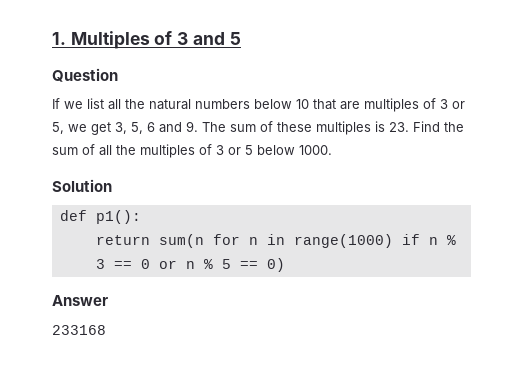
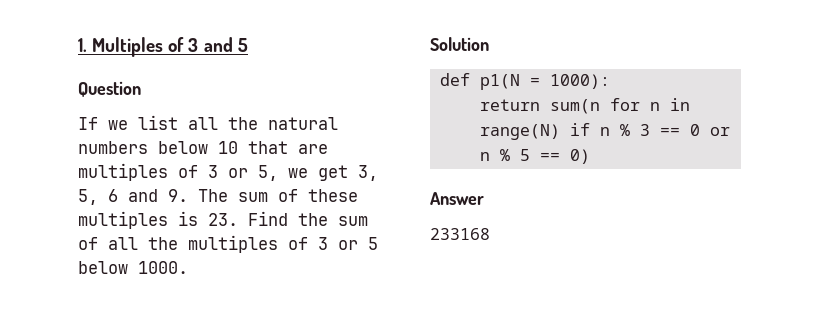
[95,210,141,224] p1(): -> [479,74,610,90] p1(N = 1000):
[293,234,393,248] range(1000) -> [479,124,560,140] range(N)

